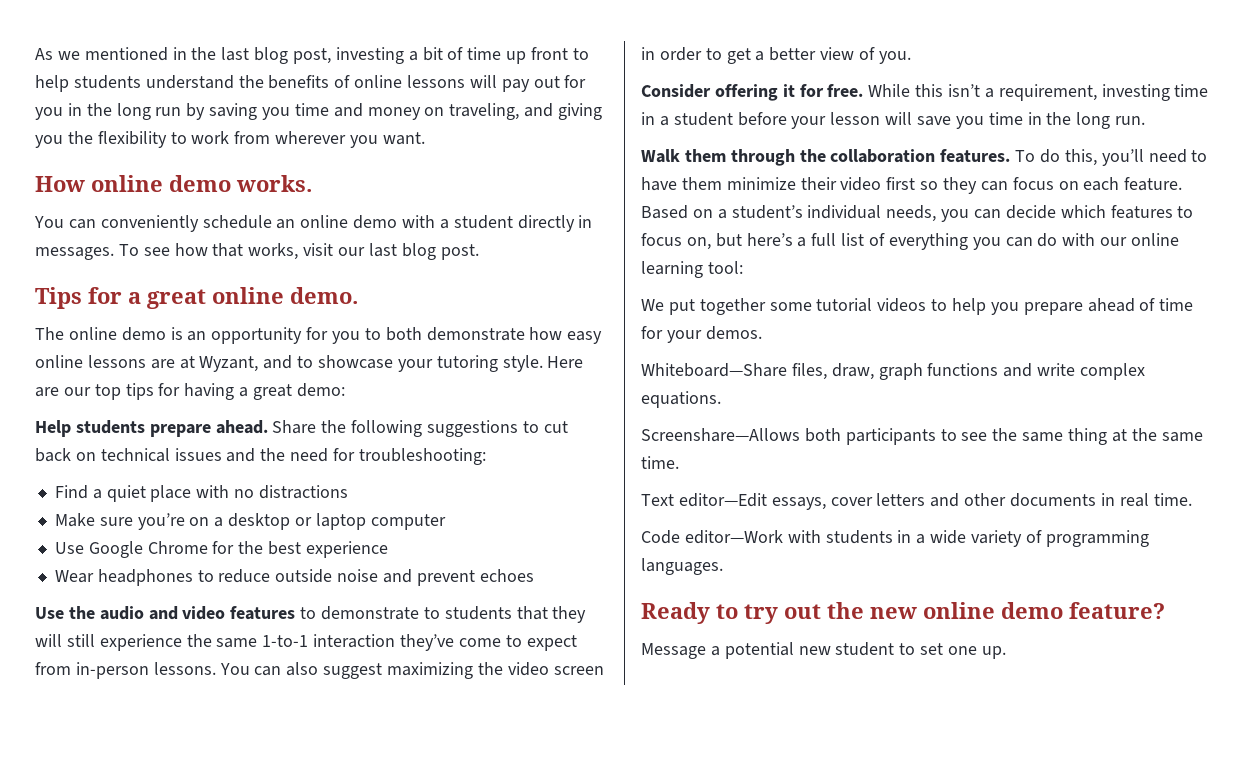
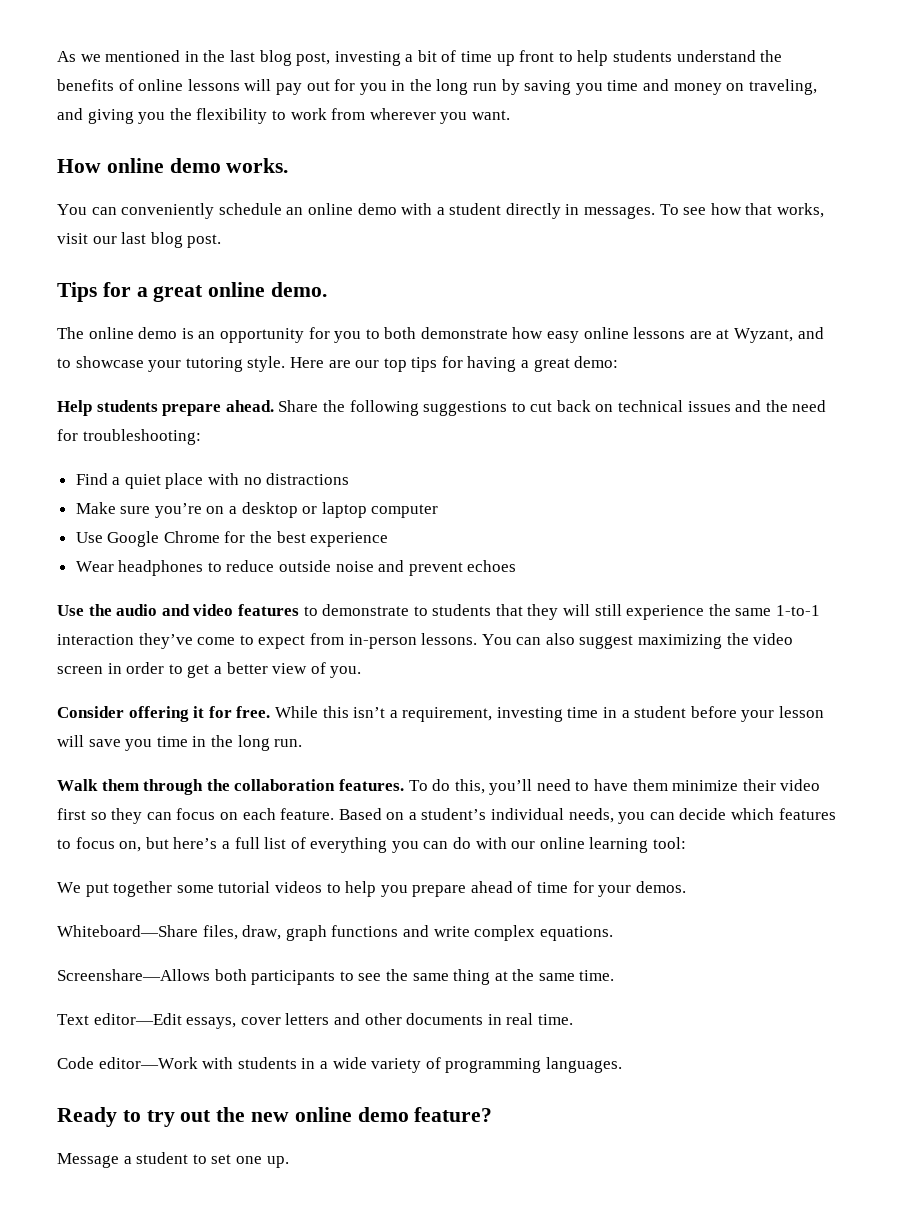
[724,642,831,659] potential new -> (132, 1160) none

